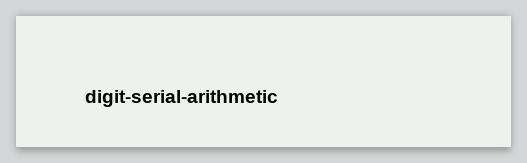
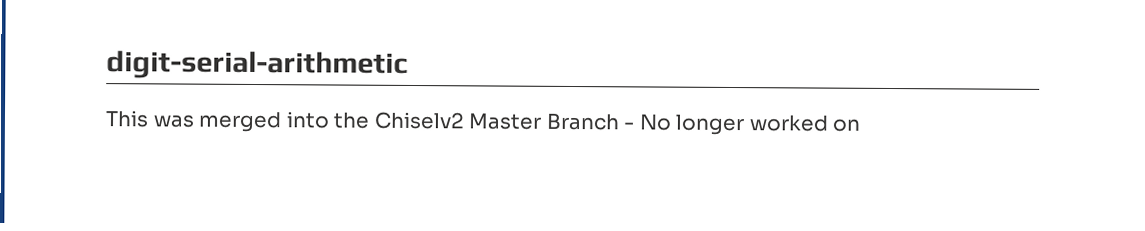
(278, 98) none -> [105,110,861,136] // This was merged into the Chiselv2 Master Branch - No longer worked on

